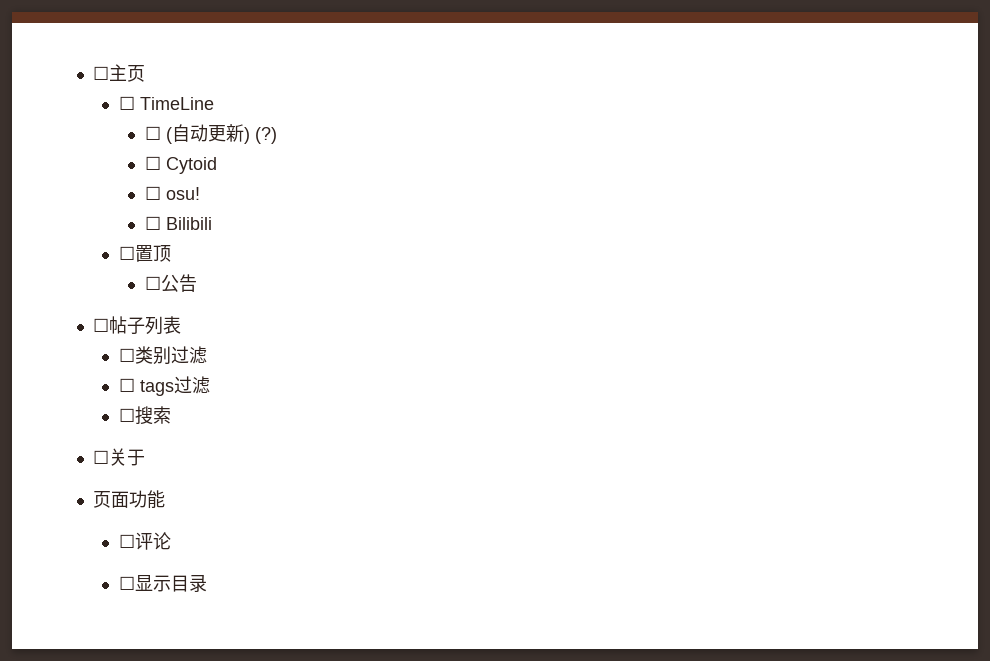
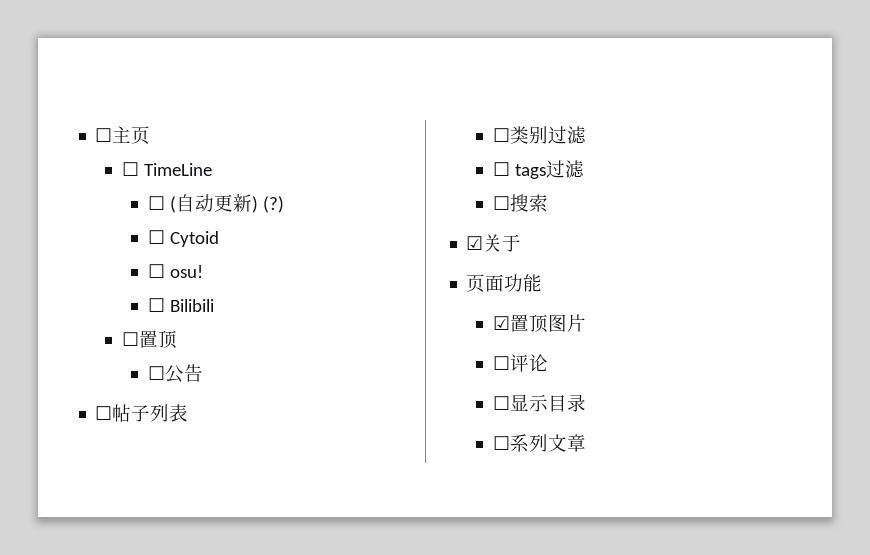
[92,450,109,464] ☐ -> [466,236,484,250] ☑
(165, 499) none -> [492,314,586,333] // ☑置顶图片
(207, 583) none -> [492,434,586,452] // ☐系列文章

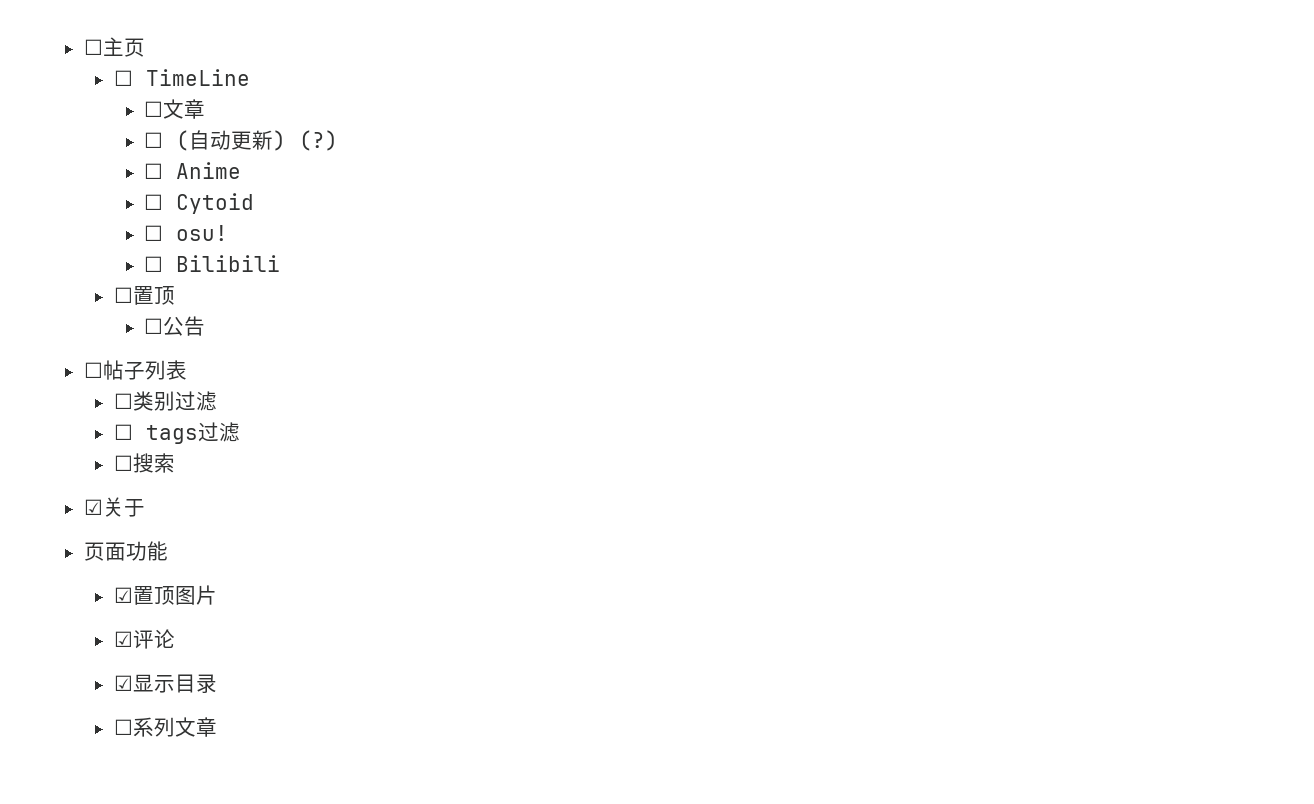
(212, 169) none -> [144,99,206,119] // ☐文章
(284, 204) none -> [144,162,242,179] // ☐ Anime
[492,356,510,370] ☐ -> [113,631,133,647] ☑
[492,396,510,410] ☐ -> [113,675,133,691] ☑

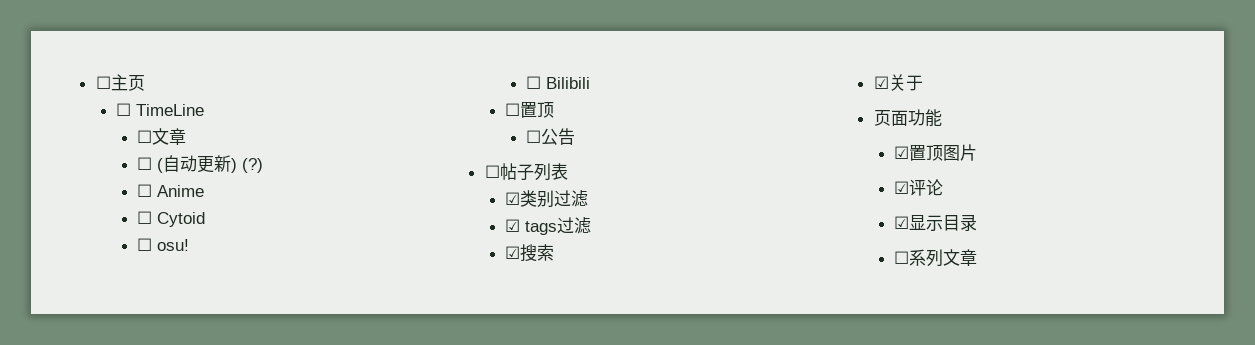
[113,393,133,409] ☐ -> [505,192,521,205] ☑
[113,424,133,440] ☐ -> [505,219,521,232] ☑
[113,455,133,471] ☐ -> [505,246,521,259] ☑

